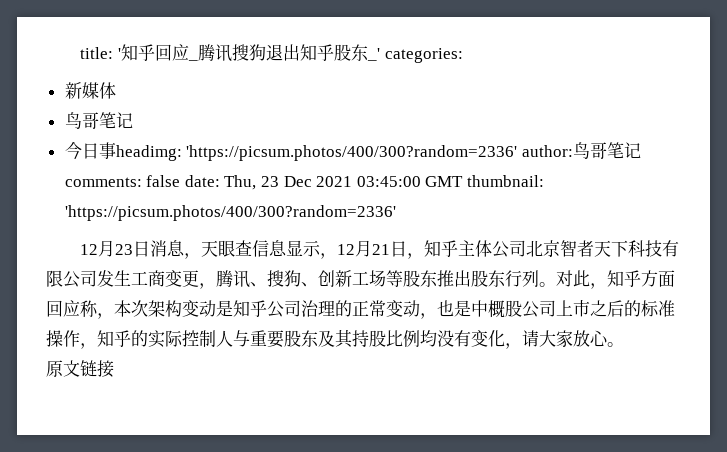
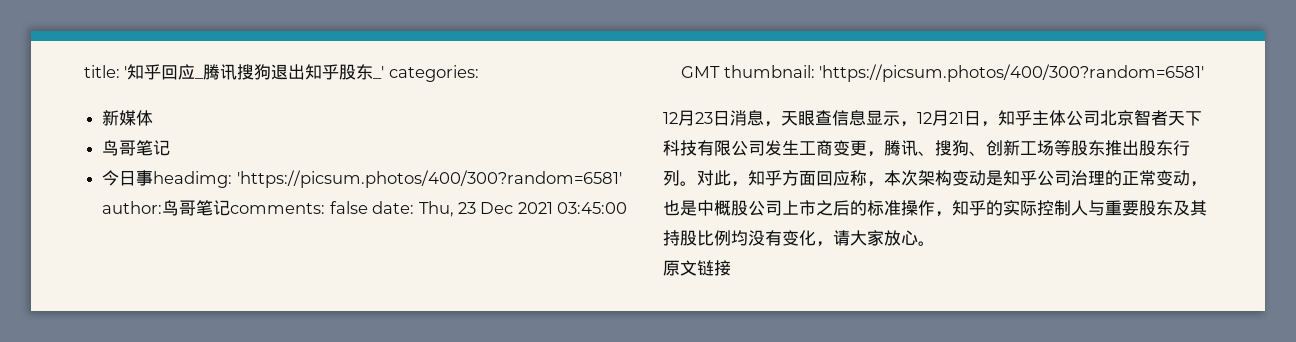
[186,145,518,161] 'https://picsum.photos/400/300?random=2336' -> [236,170,622,188] 'https://picsum.photos/400/300?random=6581'
[64,205,396,221] 'https://picsum.photos/400/300?random=2336' -> [819,64,1205,82] 'https://picsum.photos/400/300?random=6581'

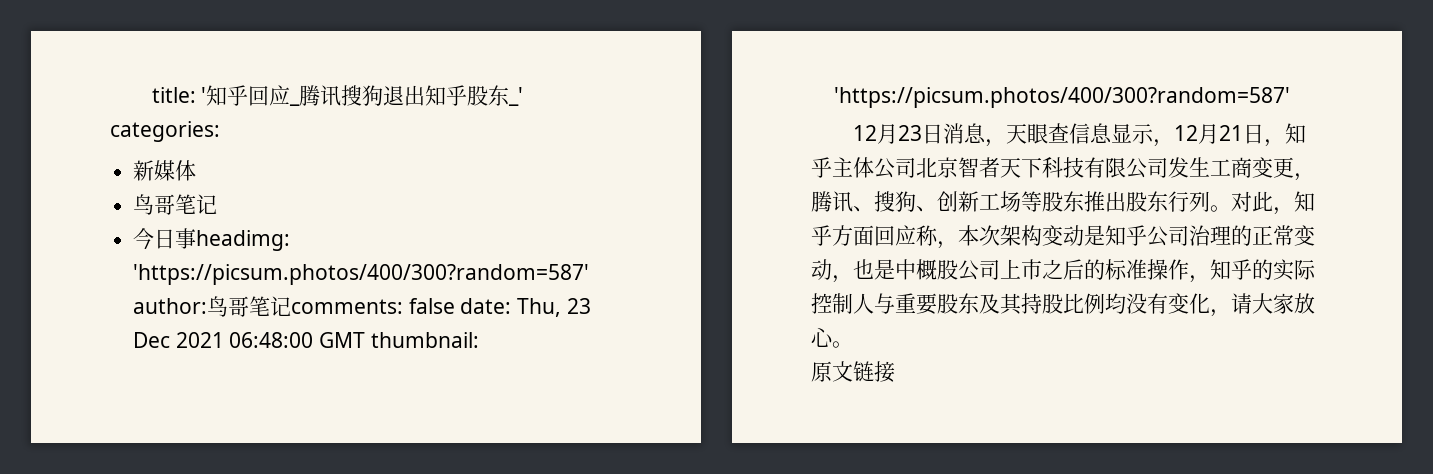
[236,170,622,188] 'https://picsum.photos/400/300?random=6581' -> [133,264,590,285] 'https://picsum.photos/400/300?random=587'
[557,202,628,214] 03:45:00 -> [229,332,314,348] 06:48:00
[819,64,1205,82] 'https://picsum.photos/400/300?random=6581' -> [834,87,1291,108] 'https://picsum.photos/400/300?random=587'

